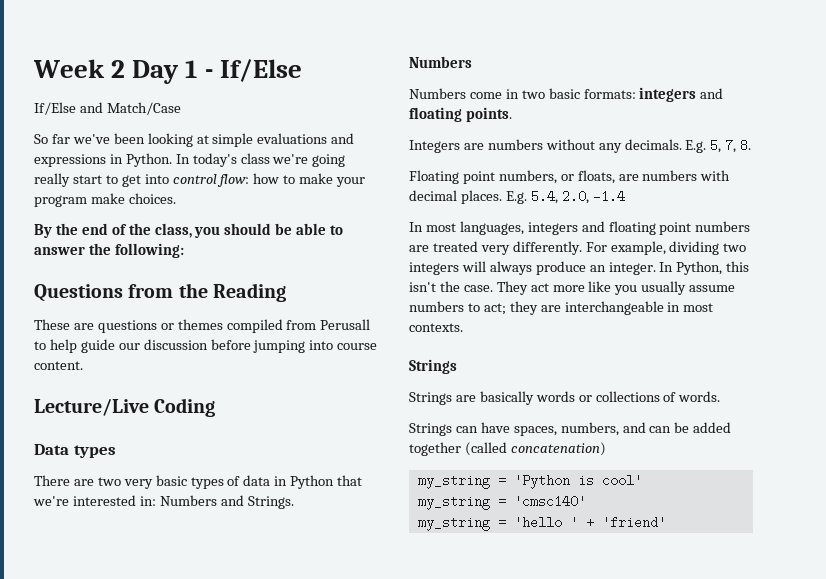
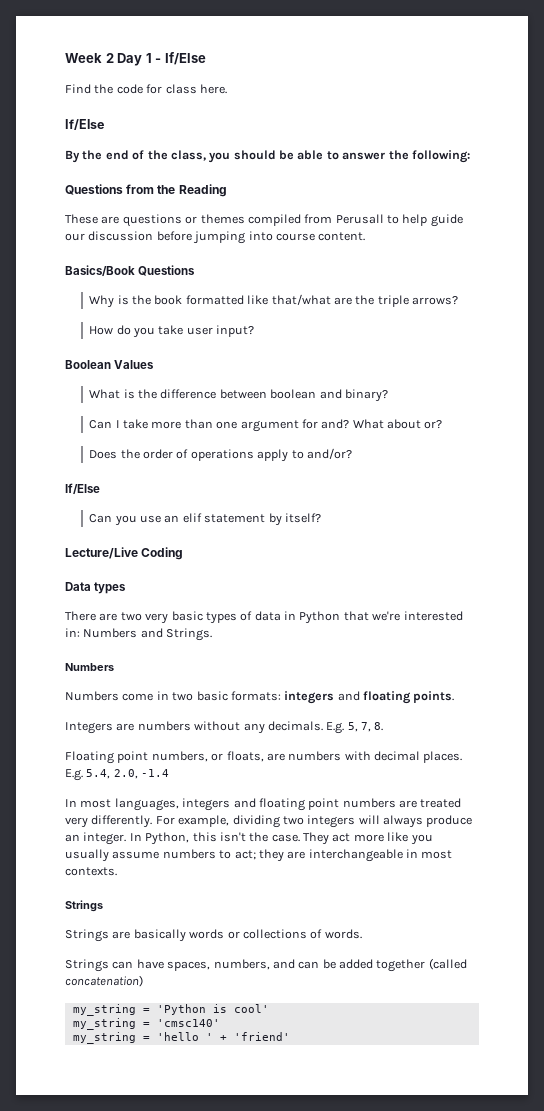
[34,102,181,115] [34,133,355,147] [34,153,346,167] [34,173,366,187] [34,193,176,207] If/Else and Match/Case // So far we've been looking at simple evaluations and expressions in Python. In today's class we're going really start to get into control flow: how to make your program make choices. -> [65,84,227,94] [65,119,104,130] Find the code for class here. // If/Else
(83, 365) none -> [65,265,196,277] [89,294,459,308] [89,325,255,338] [65,360,155,369] [89,389,388,402] [89,419,443,432] [89,448,352,462] [65,483,100,495] [89,513,321,526] // Basics/Book Questions // Why is the book formatted like that/what are the triple arrows? // How do you take user input? // Boolean Values // What is the difference between boolean and binary? // Can I take more than one argument for and? What about or? // Does the order of operations apply to and/or? // If/Else // Can you use an elif statement by itself?

